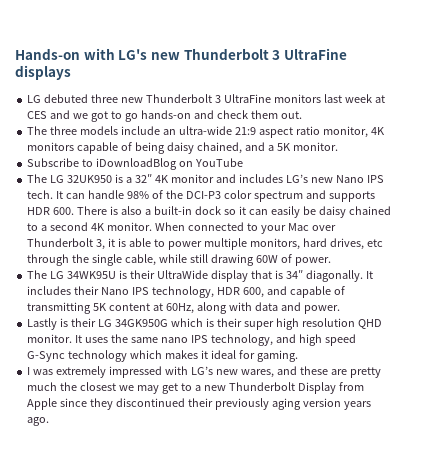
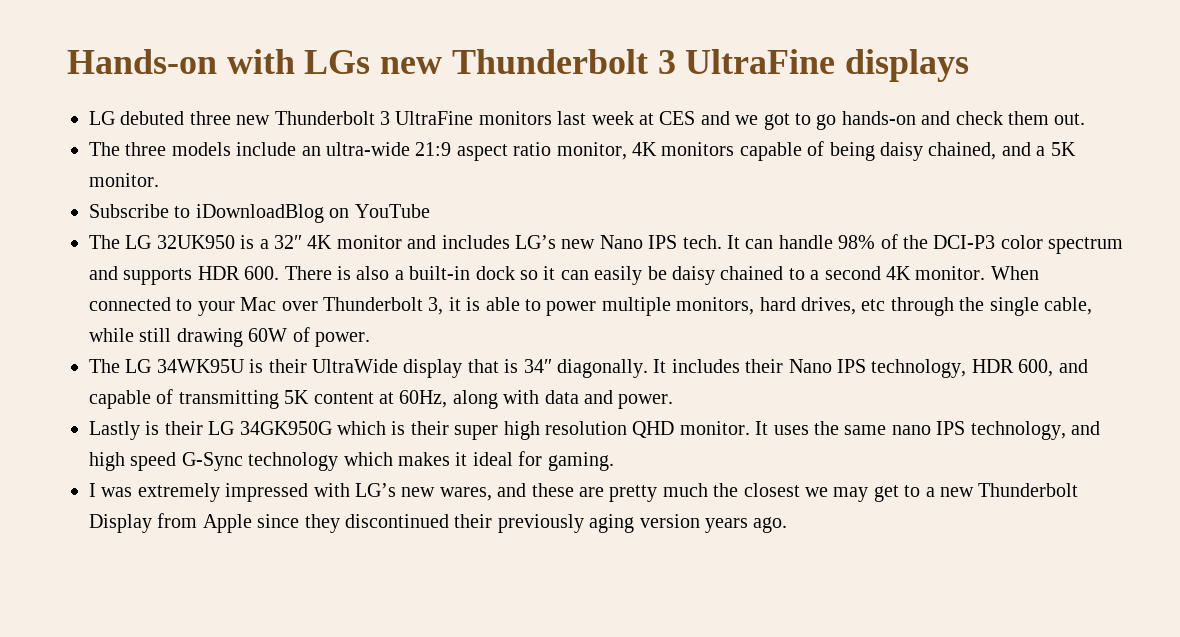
[118,49,148,60] LG's -> [304,50,371,74] LGs

